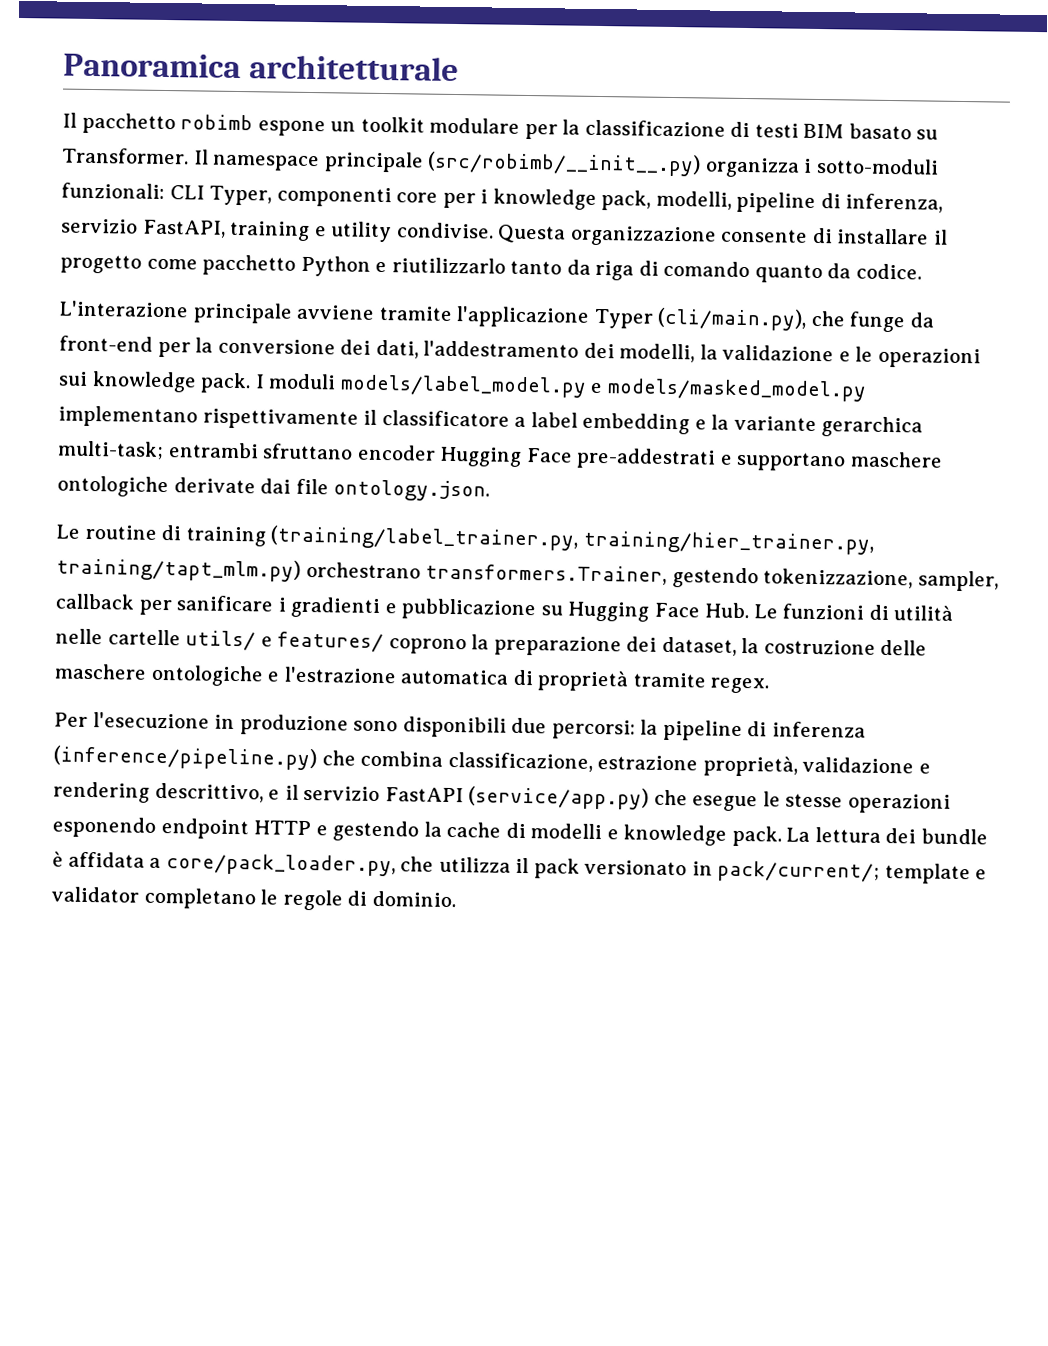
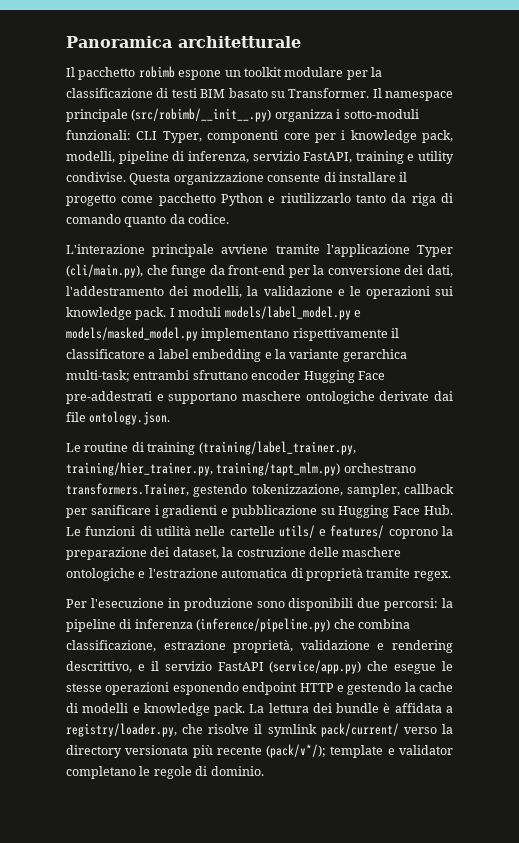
[165,853,881,883] core/pack_loader.py, che utilizza il pack versionato in pack/current/; -> [66,723,453,737] [66,744,327,758] registry/loader.py, che risolve il symlink pack/current/ verso la directory versionata più recente (pack/v*/);

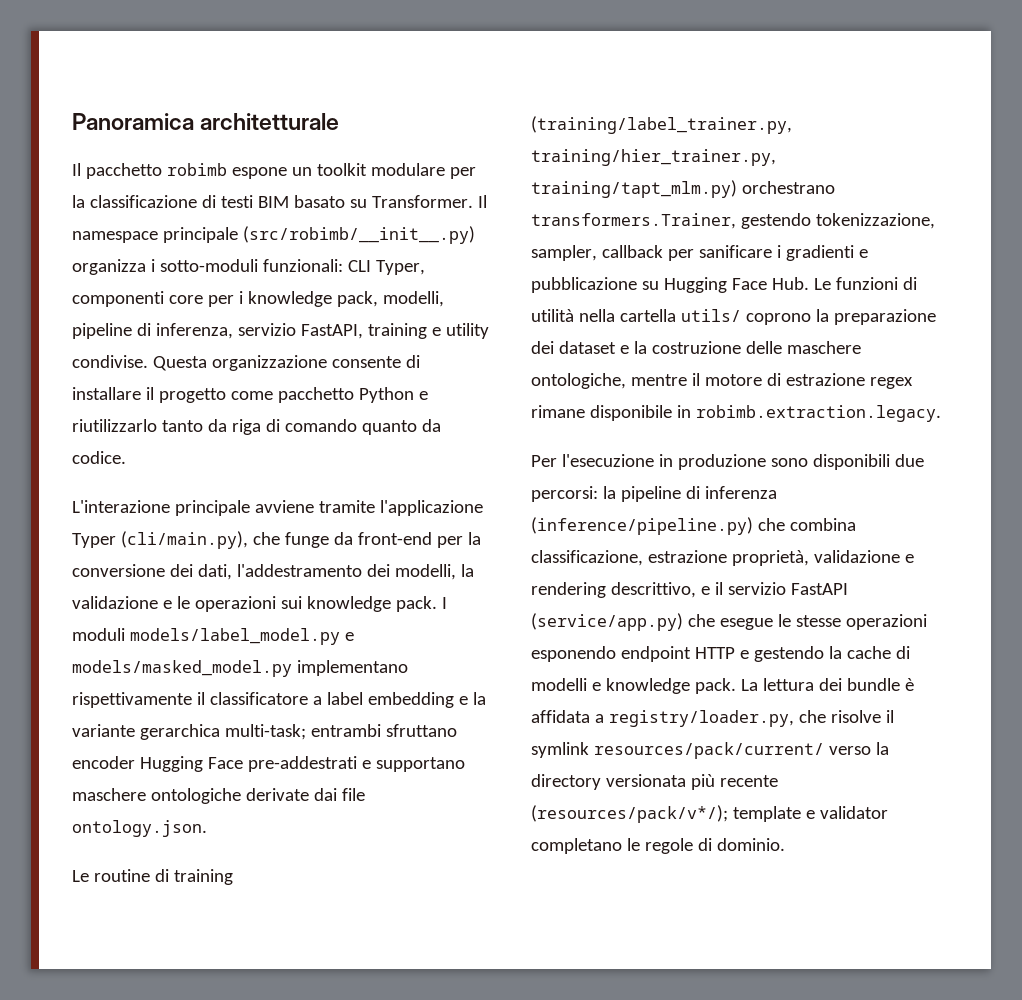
[195,525,385,538] nelle cartelle utils/ e features/ -> [578,309,741,322] nella cartella utils/
[172,547,219,559] dataset, -> [558,341,629,354] dataset e
[66,568,451,581] ontologiche e l'estrazione automatica di proprietà tramite regex. -> [531,373,913,389] [531,405,941,422] ontologiche, mentre il motore di estrazione regex rimane disponibile in robimb.extraction.legacy.
[320,723,399,737] pack/current/ -> [593,742,824,759] resources/pack/current/
[266,744,327,758] (pack/v*/); -> [531,805,728,823] (resources/pack/v*/);

